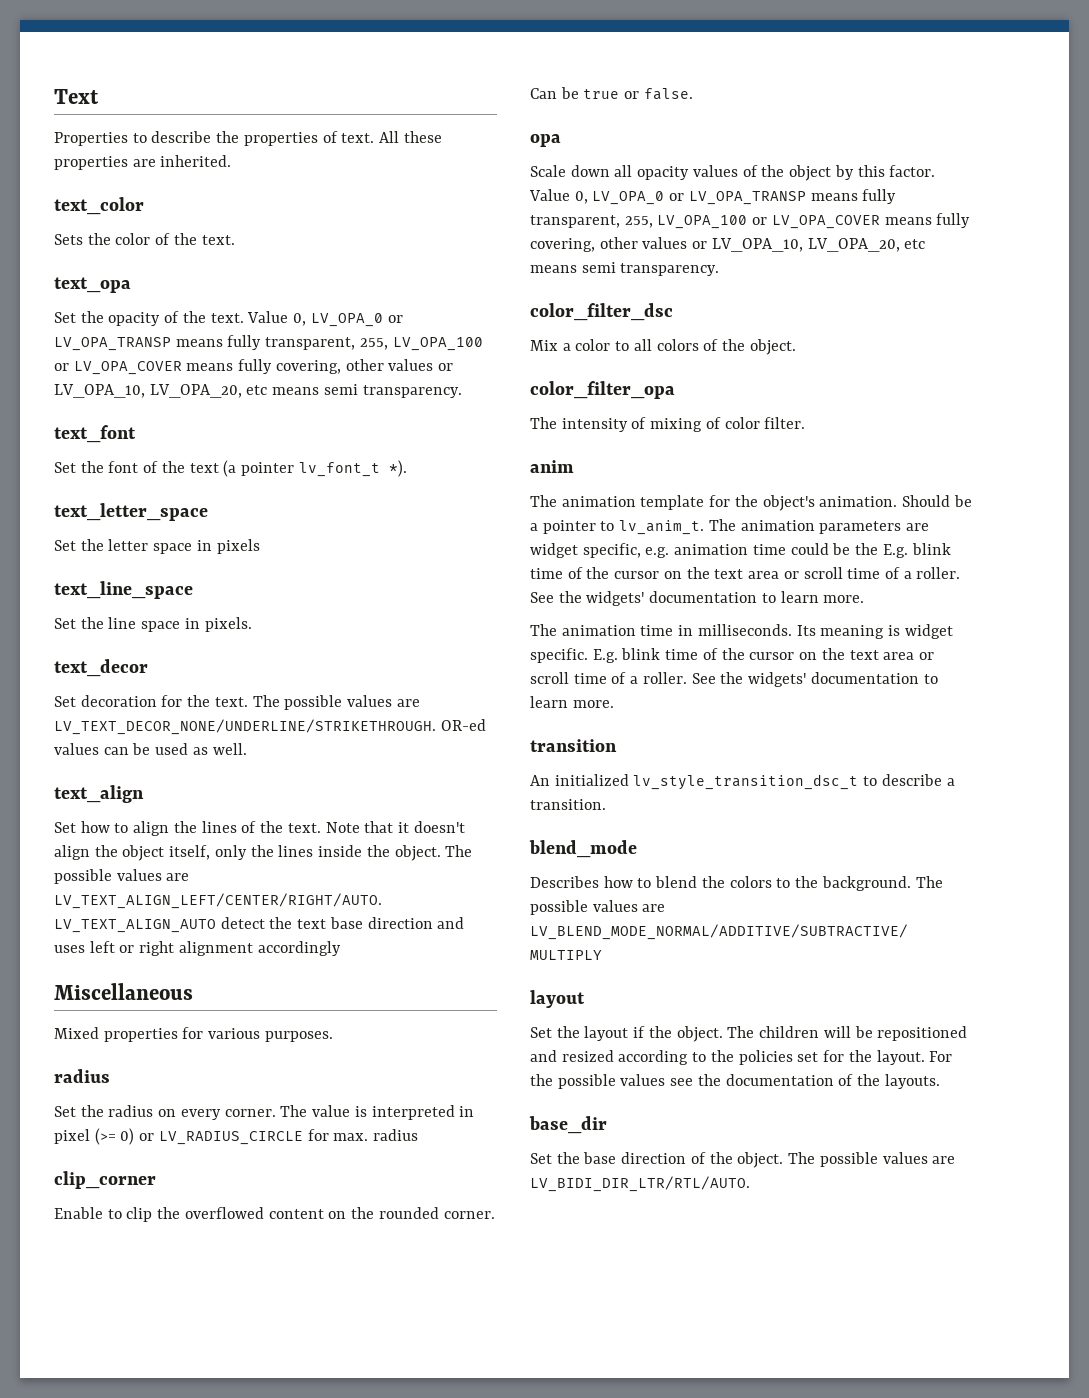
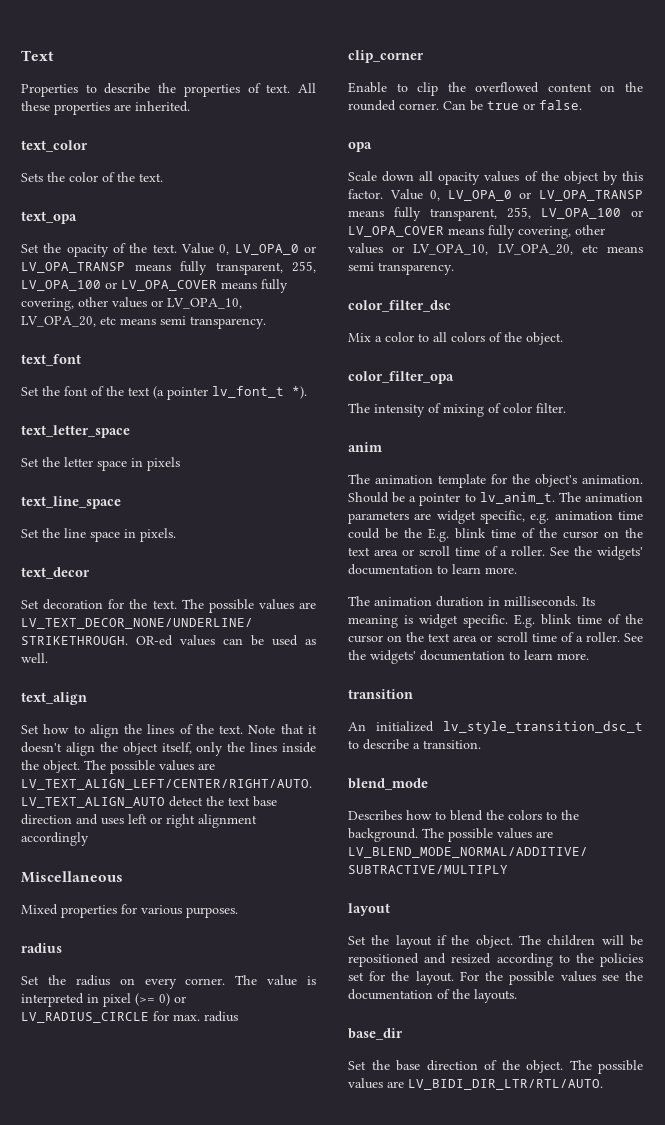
[640,625,674,636] time -> [436,596,484,607] duration

